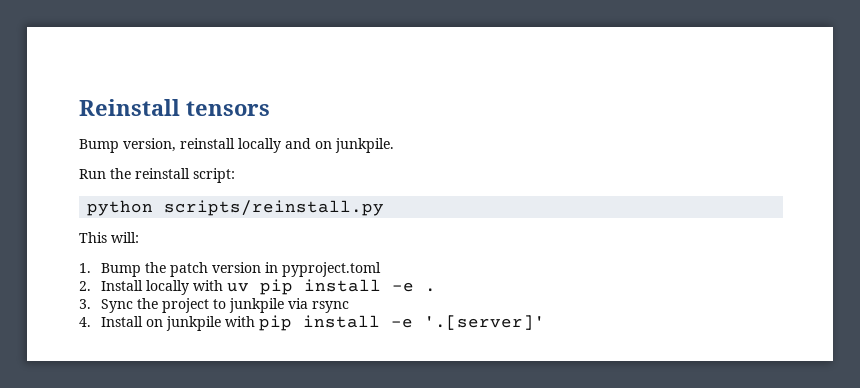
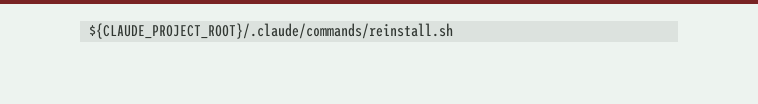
[79,99,270,116] [79,138,394,153] [79,168,235,183] [87,200,385,216] [79,232,139,243] [79,262,381,277] [79,279,436,295] [79,298,349,313] [79,315,545,331] Reinstall tensors // Bump version, reinstall locally and on junkpile. // Run the reinstall script: // python scripts/reinstall.py // This will: // 1. Bump the patch version in pyproject.toml // 2. Install locally with uv pip install -e . // 3. Sync the project to junkpile via rsync // 4. Install on junkpile with pip install -e '.[server]' -> [89,23,453,39] ${CLAUDE_PROJECT_ROOT}/.claude/commands/reinstall.sh

